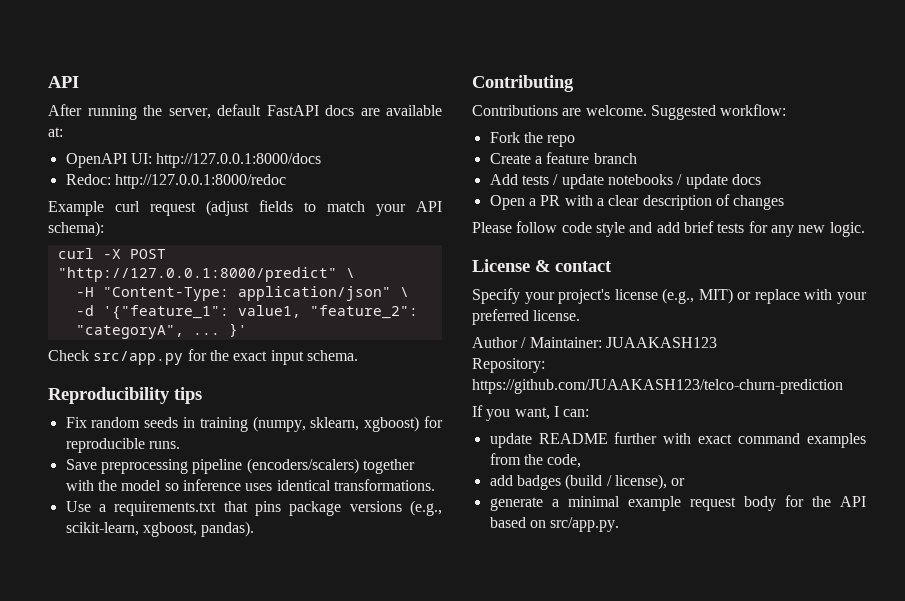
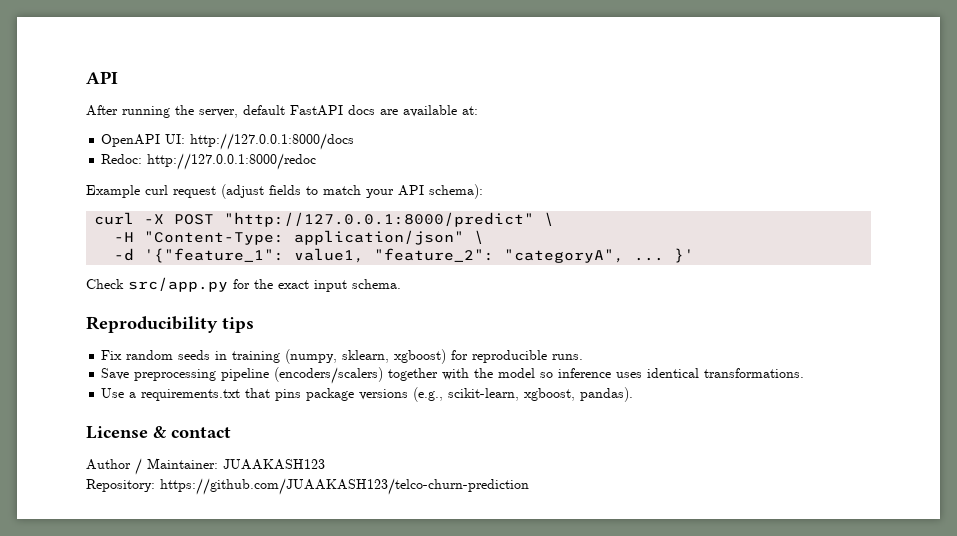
[472,75,574,92] [472,104,787,120] [489,132,576,147] [489,152,637,164] [489,174,761,189] [489,194,785,210] [472,221,865,237] [472,259,612,272] [472,288,867,304] [472,309,581,325] Contributing // Contributions are welcome. Suggested workflow: // Fork the repo // Create a feature branch // Add tests / update notebooks / update docs // Open a PR with a clear description of changes // Please follow code style and add brief tests for any new logic. // License & contact // Specify your project's license (e.g., MIT) or replace with your preferred license. -> [86,426,231,439] License & contact
[472,405,590,421] [489,432,866,448] [489,453,582,468] [489,474,686,490] [489,495,866,511] [489,517,620,532] // If you want, I can: // update README further with exact command examples from the code, // add badges (build / license), or // generate a minimal example request body for the API based on src/app.py. -> (529, 486) none

